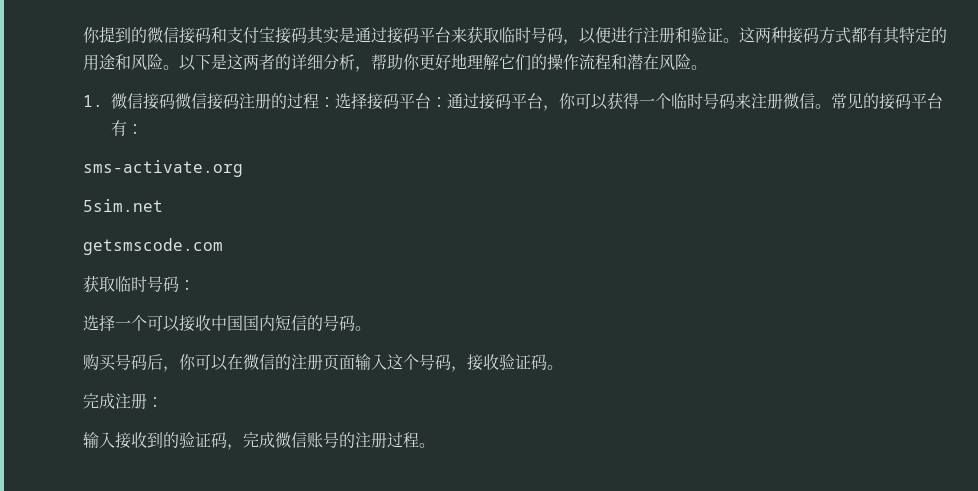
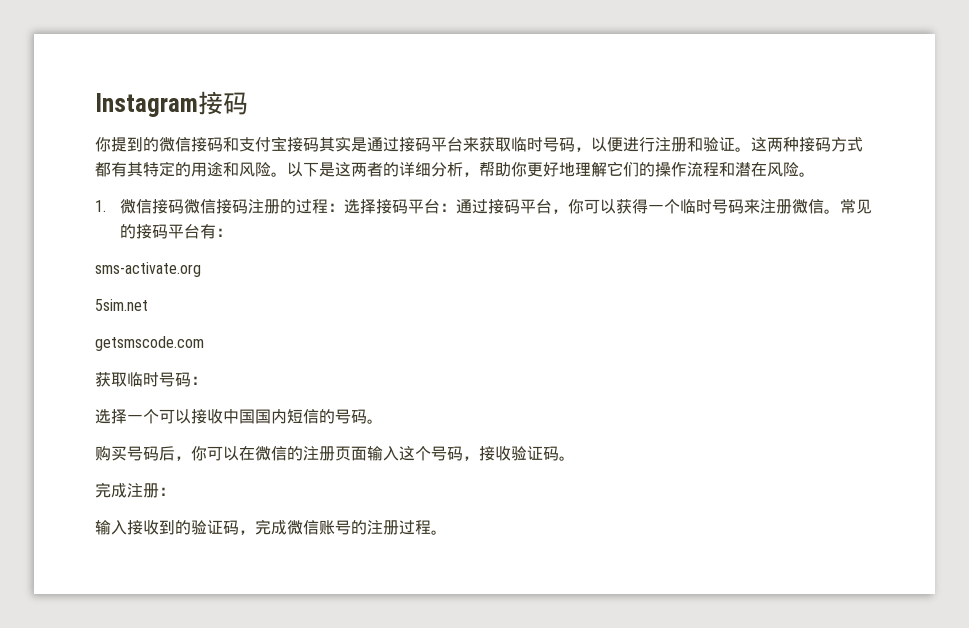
(83, 35) none -> [95,91,248,117] Instagram接码 //

